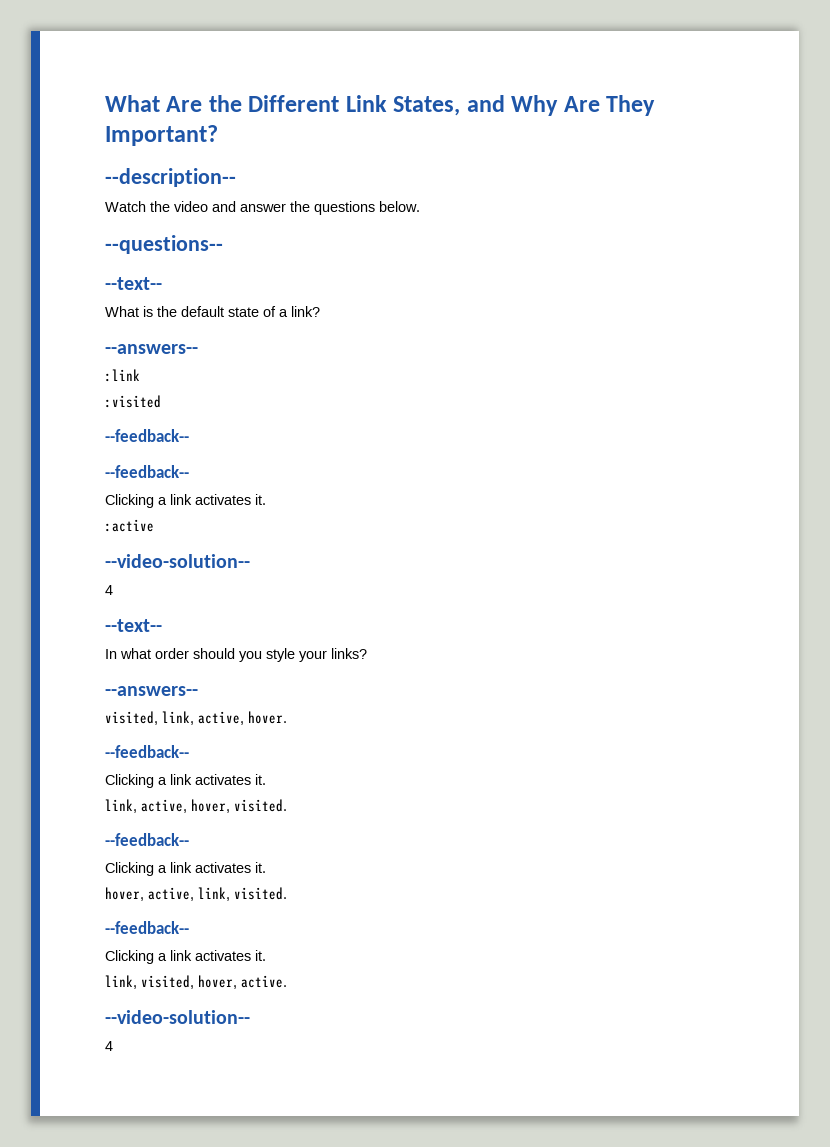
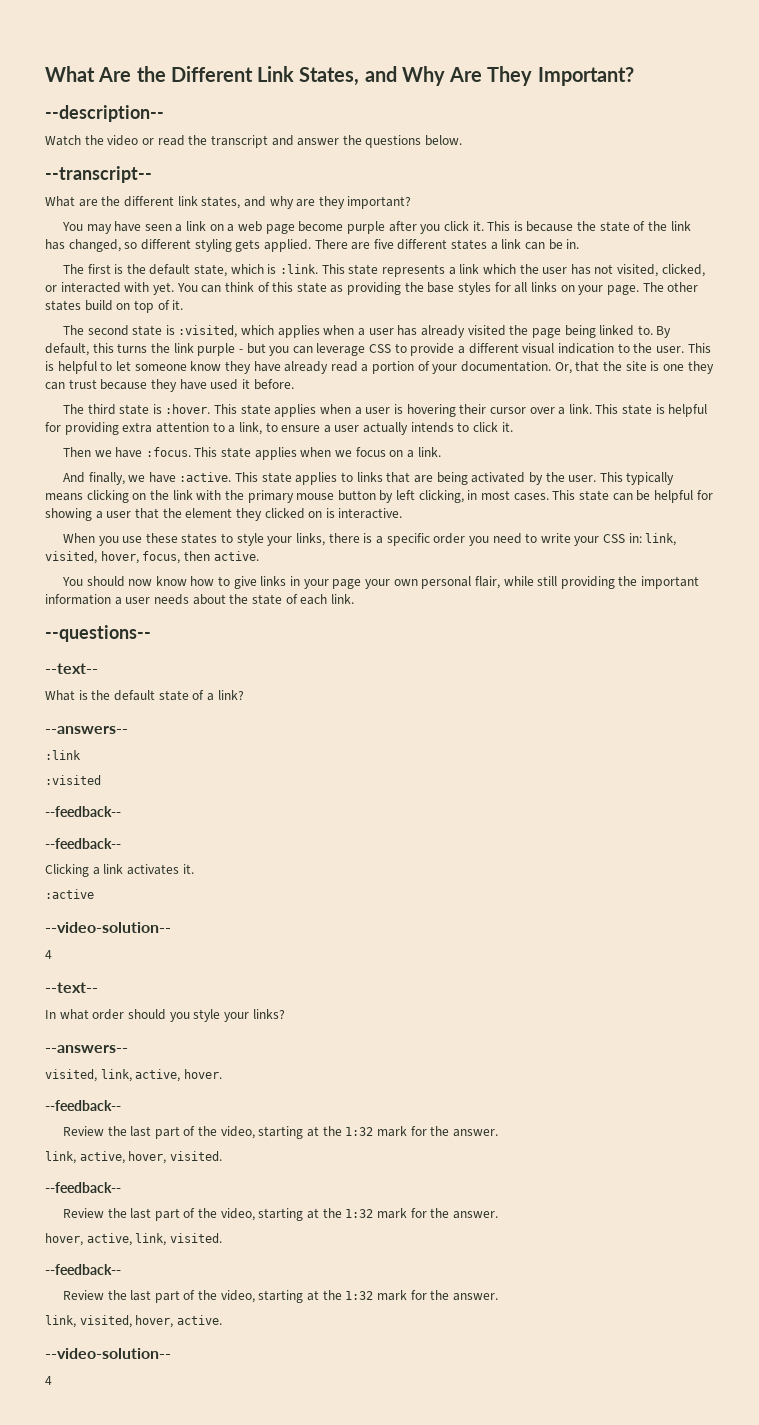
(208, 206) none -> [141,135,268,148] or read the transcript
(420, 206) none -> [45,166,152,183] [45,196,412,209] [61,221,691,234] [45,239,580,252] [62,264,705,277] [45,282,699,295] [45,300,184,313] [62,325,672,338] [45,343,711,356] [45,361,714,374] [45,379,294,392] [62,404,708,417] [45,422,513,435] [62,447,441,460] [62,472,675,485] [45,490,713,503] [45,508,403,521] [62,533,677,546] [45,551,259,564] [61,576,700,589] [45,594,354,605] // --transcript-- // What are the different link states, and why are they important? // You may have seen a link on a web page become purple after you click it. This is because the state of the link has changed, so different styling gets applied. There are five different states a link can be in. // The first is the default state, which is :link. This state represents a link which the user has not visited, clicked, or interacted with yet. You can think of this state as providing the base styles for all links on your page. The other states build on top of it. // The second state is :visited, which applies when a user has already visited the page being linked to. By default, this turns the link purple - but you can leverage CSS to provide a different visual indication to the user. This is helpful to let someone know they have already read a portion of your documentation. Or, that the site is one they can trust because they have used it before. // The third state is :hover. This state applies when a user is hovering their cursor over a link. This state is helpful for providing extra attention to a link, to ensure a user actually intends to click it. // Then we have :focus. This state applies when we focus on a link. // And finally, we have :active. This state applies to links that are being activated by the user. This typically means clicking on the link with the primary mouse button by left clicking, in most cases. This state can be helpful for showing a user that the element they clicked on is interactive. // When you use these states to style your links, there is a specific order you need to write your CSS in: link, visited, hover, focus, then active. // You should now know how to give links in your page your own personal flair, while still providing the important information a user needs about the state of each link.
[105,774,266,788] Clicking a link activates it. -> [62,1126,498,1139] Review the last part of the video, starting at the 1:32 mark for the answer.
[105,862,266,876] Clicking a link activates it. -> [62,1208,498,1221] Review the last part of the video, starting at the 1:32 mark for the answer.
[105,950,266,964] Clicking a link activates it. -> [62,1290,498,1303] Review the last part of the video, starting at the 1:32 mark for the answer.

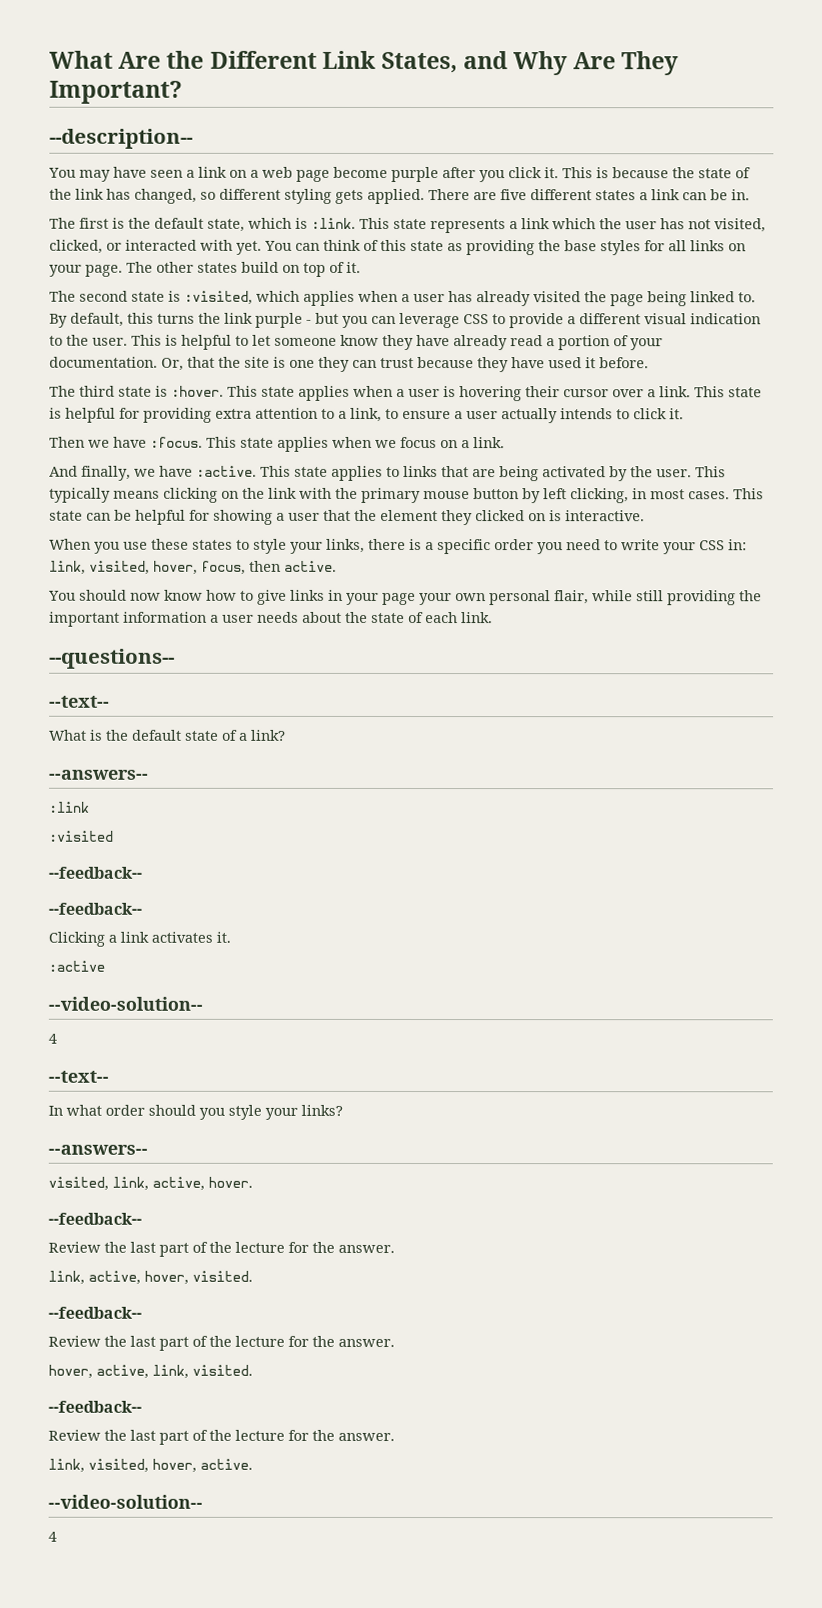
[45,135,463,148] [45,166,152,183] [45,196,412,209] // Watch the video or read the transcript and answer the questions below. // --transcript-- // What are the different link states, and why are they important? -> (193, 138) none
[220,1126,407,1139] video, starting at the 1:32 mark -> [235,1241,285,1253] lecture
[220,1208,407,1221] video, starting at the 1:32 mark -> [235,1335,285,1347] lecture
[220,1290,407,1303] video, starting at the 1:32 mark -> [235,1429,285,1441] lecture

